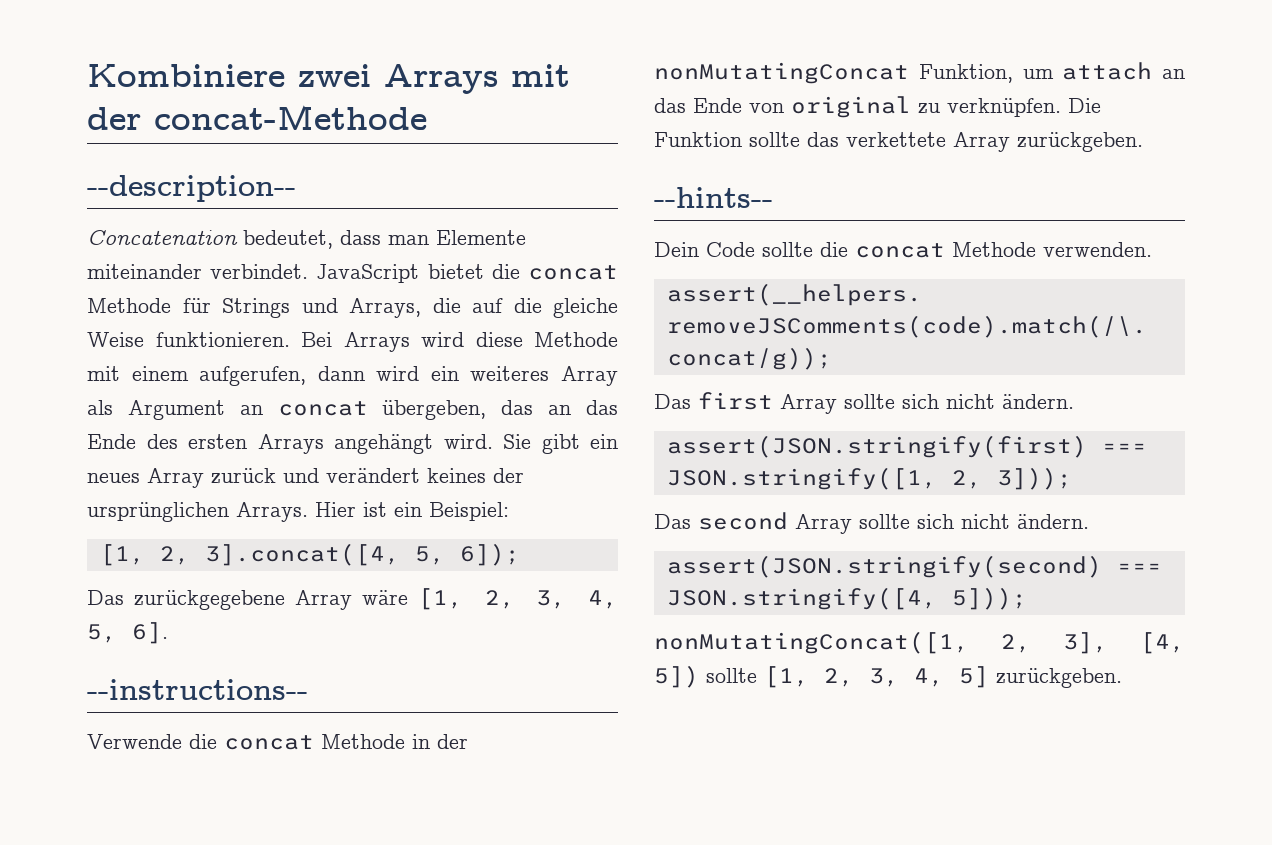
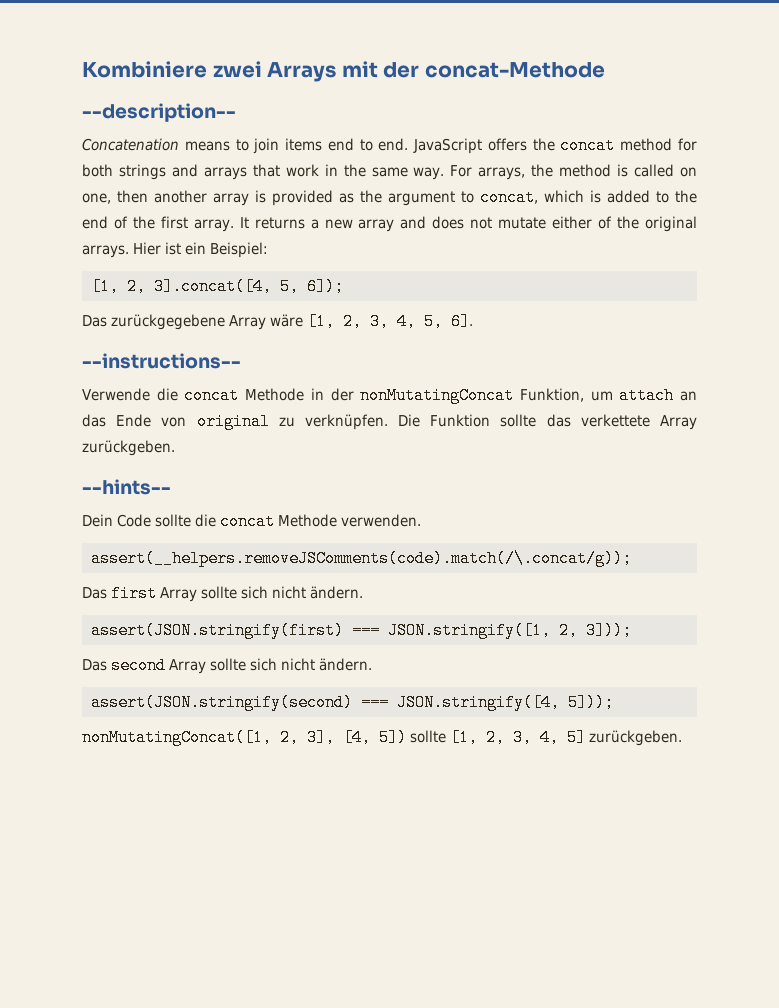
[243,230,526,249] [87,264,618,283] [87,298,618,318] [87,332,618,352] [87,366,618,386] [87,400,618,420] [87,434,618,454] [87,468,524,488] [87,502,308,522] bedeutet, dass man Elemente miteinander verbindet. JavaScript bietet die concat Methode für Strings und Arrays, die auf die gleiche Weise funktionieren. Bei Arrays wird diese Methode mit einem aufgerufen, dann wird ein weiteres Array als Argument an concat übergeben, das an das Ende des ersten Arrays angehängt wird. Sie gibt ein neues Array zurück und verändert keines der ursprünglichen Arrays. -> [184,137,697,154] [82,164,697,180] [82,189,697,206] [82,216,697,232] [82,245,129,258] means to join items end to end. JavaScript offers the concat method for both strings and arrays that work in the same way. For arrays, the method is called on one, then another array is provided as the argument to concat, which is added to the end of the first array. It returns a new array and does not mutate either of the original arrays.

